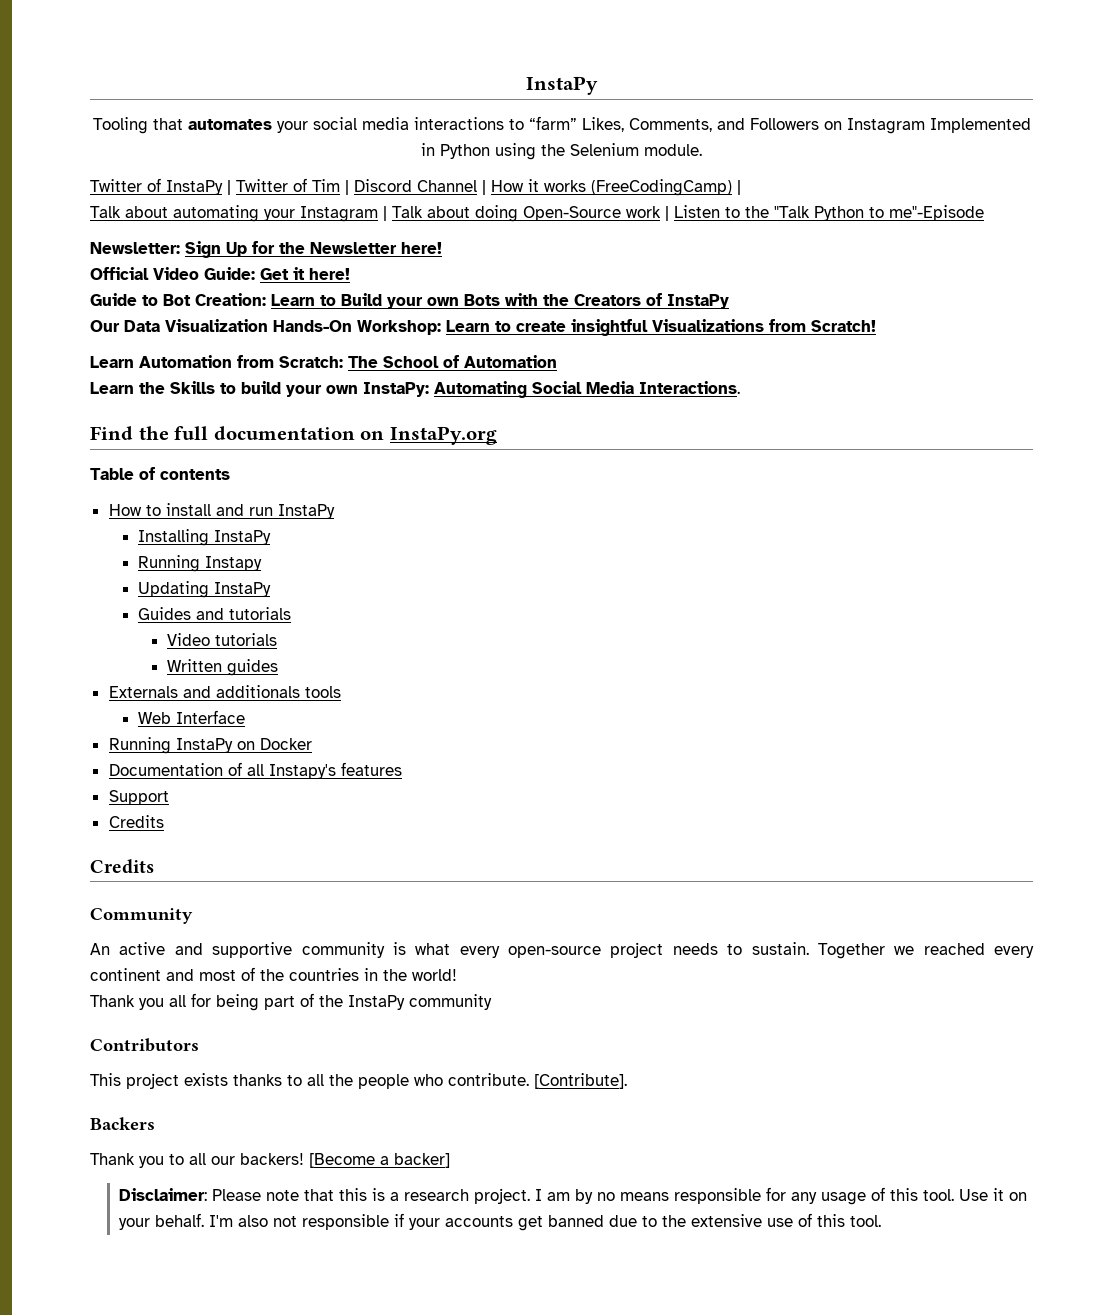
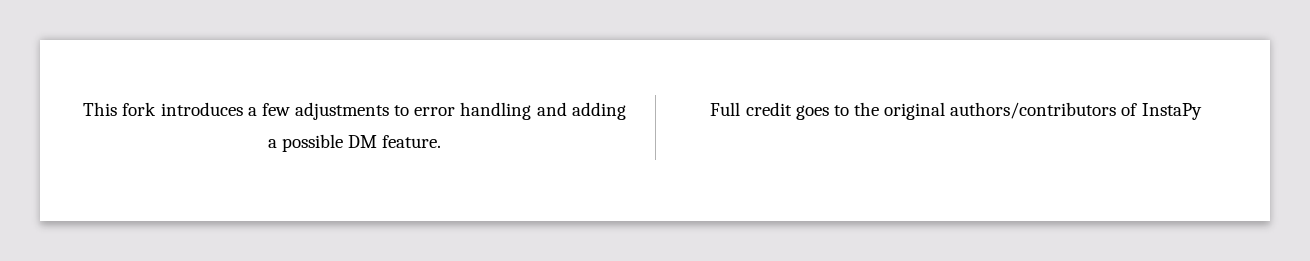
[526,76,598,95] [92,116,1031,134] [421,143,702,160] [90,178,741,196] [90,205,984,222] [90,241,442,258] [90,267,350,280] [90,293,729,309] [90,319,876,336] [90,355,557,368] [90,381,740,398] [90,426,497,445] [90,467,230,480] [108,503,335,519] [138,529,272,546] [138,555,263,572] [138,581,272,598] [138,607,292,620] [167,633,278,646] [167,659,279,676] [108,685,341,698] [138,710,246,724] [108,737,312,754] [108,762,402,779] [108,790,169,805] [108,815,164,828] [90,859,154,874] [90,908,193,924] [90,942,1034,959] [90,967,457,981] [90,993,492,1011] [90,1038,199,1052] [90,1073,627,1089] [90,1117,155,1130] [90,1153,450,1168] [119,1187,1028,1205] [119,1213,882,1231] InstaPy // Tooling that automates your social media interactions to “farm” Likes, Comments, and Followers on Instagram Implemented in Python using the Selenium module. // Twitter of InstaPy | Twitter of Tim | Discord Channel | How it works (FreeCodingCamp) | // Talk about automating your Instagram | Talk about doing Open-Source work | Listen to the "Talk Python to me"-Episode // Newsletter: Sign Up for the Newsletter here! // Official Video Guide: Get it here! // Guide to Bot Creation: Learn to Build your own Bots with the Creators of InstaPy // Our Data Visualization Hands-On Workshop: Learn to create insightful Visualizations from Scratch! // Learn Automation from Scratch: The School of Automation // Learn the Skills to build your own InstaPy: Automating Social Media Interactions. // Find the full documentation on InstaPy.org // Table of contents // How to install and run InstaPy // Installing InstaPy // Running Instapy // Updating InstaPy // Guides and tutorials // Video tutorials // Written guides // Externals and additionals tools // Web Interface // Running InstaPy on Docker // Documentation of all Instapy's features // Support // Credits // Credits // Community // An active and supportive community is what every open-source project needs to sustain. Together we reached every continent and most of the countries in the world! // Thank you all for being part of the InstaPy community // Contributors // This project exists thanks to all the people who contribute. [Contribute]. // Backers // Thank you to all our backers! [Become a backer] // Disclaimer: Please note that this is a research project. I am by no means responsible for any usage of this tool. Use it on your behalf. I'm also not responsible if your accounts get banned due to the extensive use of this tool. -> [83,102,626,120] [267,134,442,152] [710,102,1202,120] This fork introduces a few adjustments to error handling and adding a possible DM feature. // Full credit goes to the original authors/contributors of InstaPy

